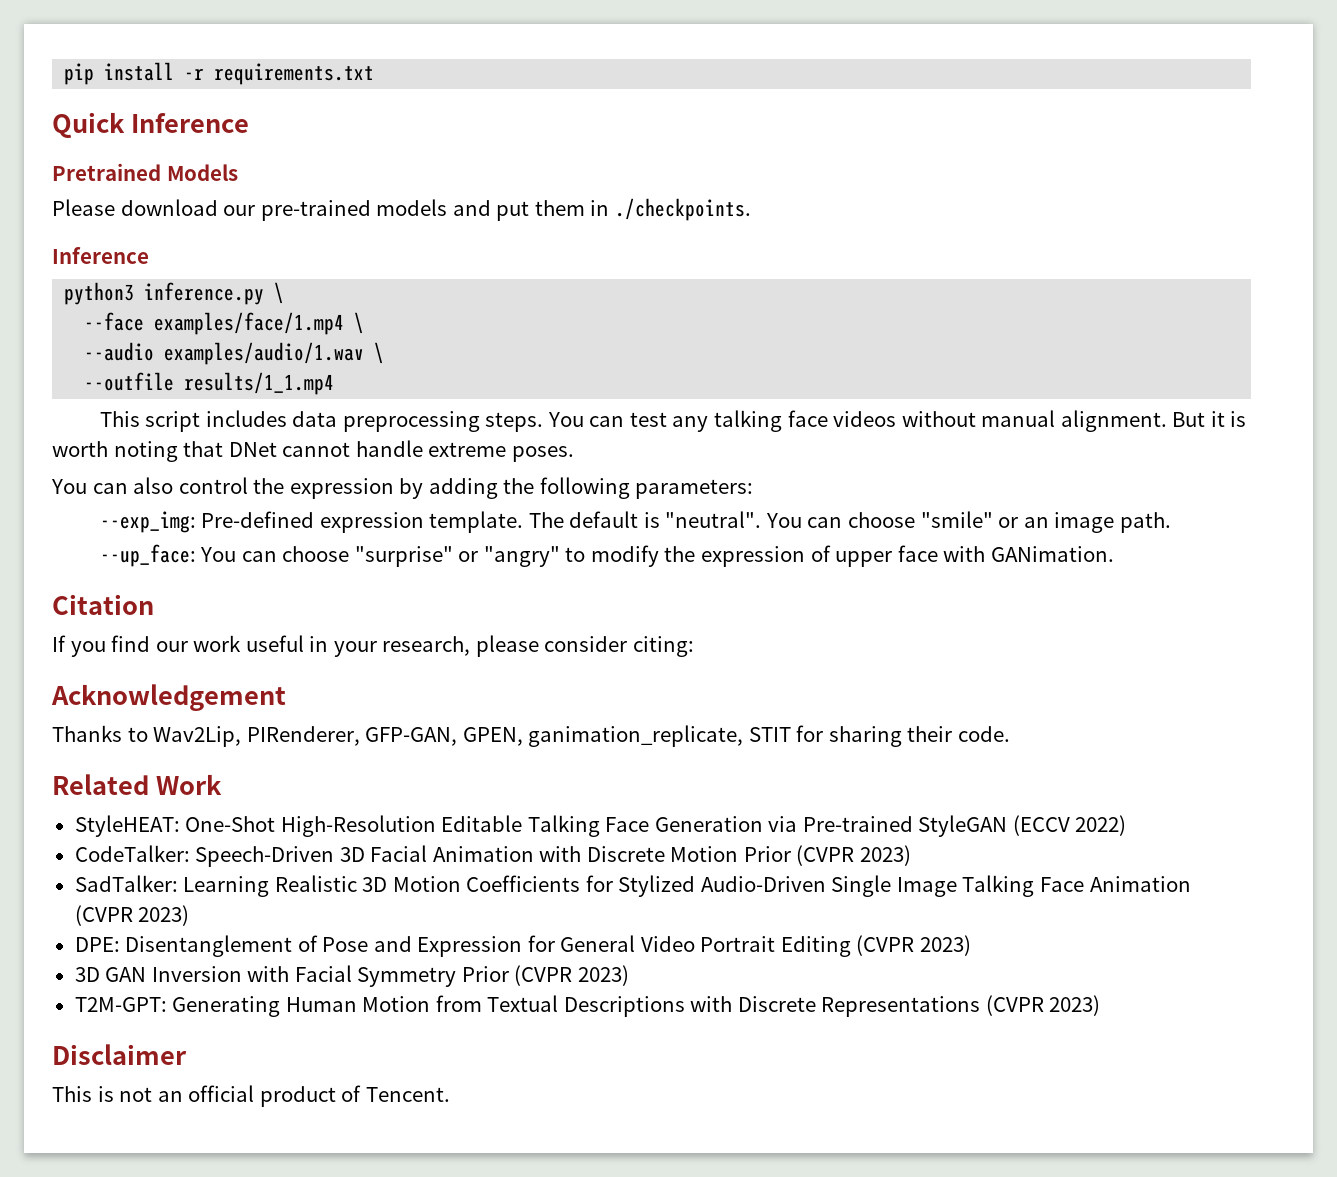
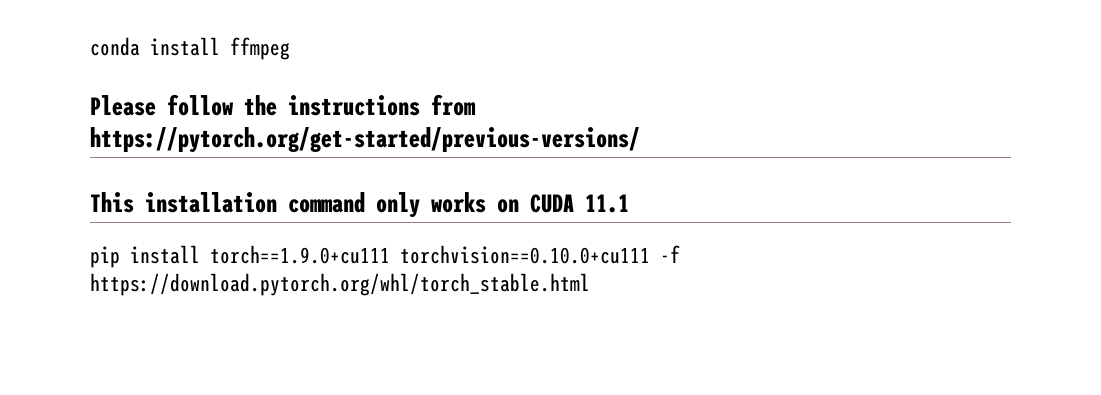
[64,62,375,85] [52,112,249,139] [52,163,238,181] [52,198,751,221] [52,247,149,264] [64,282,285,305] [84,312,365,335] [84,342,385,365] [84,372,335,395] [99,410,1247,432] [52,440,574,462] [51,477,754,499] [99,511,1171,533] [99,544,1114,567] [52,594,154,615] [52,635,694,657] [51,684,286,711] [52,725,1010,747] [52,774,222,795] [74,815,1127,837] [74,845,911,867] [74,875,1191,897] [74,905,190,926] [74,935,971,957] [74,965,629,987] [74,995,1101,1017] [52,1044,187,1065] [52,1085,450,1107] pip install -r requirements.txt // Quick Inference // Pretrained Models // Please download our pre-trained models and put them in ./checkpoints. // Inference // python3 inference.py \ // --face examples/face/1.mp4 \ // --audio examples/audio/1.wav \ // --outfile results/1_1.mp4 // This script includes data preprocessing steps. You can test any talking face videos without manual alignment. But it is worth noting that DNet cannot handle extreme poses. // You can also control the expression by adding the following parameters: // --exp_img: Pre-defined expression template. The default is "neutral". You can choose "smile" or an image path. // --up_face: You can choose "surprise" or "angry" to modify the expression of upper face with GANimation. // Citation // If you find our work useful in your research, please consider citing: // Acknowledgement // Thanks to Wav2Lip, PIRenderer, GFP-GAN, GPEN, ganimation_replicate, STIT for sharing their code. // Related Work // StyleHEAT: One-Shot High-Resolution Editable Talking Face Generation via Pre-trained StyleGAN (ECCV 2022) // CodeTalker: Speech-Driven 3D Facial Animation with Discrete Motion Prior (CVPR 2023) // SadTalker: Learning Realistic 3D Motion Coefficients for Stylized Audio-Driven Single Image Talking Face Animation (CVPR 2023) // DPE: Disentanglement of Pose and Expression for General Video Portrait Editing (CVPR 2023) // 3D GAN Inversion with Facial Symmetry Prior (CVPR 2023) // T2M-GPT: Generating Human Motion from Textual Descriptions with Discrete Representations (CVPR 2023) // Disclaimer // This is not an official product of Tencent. -> [90,37,290,60] [90,94,476,116] [90,127,640,153] [90,192,629,218] [90,245,680,268] [90,273,590,296] conda install ffmpeg // Please follow the instructions from https://pytorch.org/get-started/previous-versions/ // This installation command only works on CUDA 11.1 // pip install torch==1.9.0+cu111 torchvision==0.10.0+cu111 -f https://download.pytorch.org/whl/torch_stable.html

